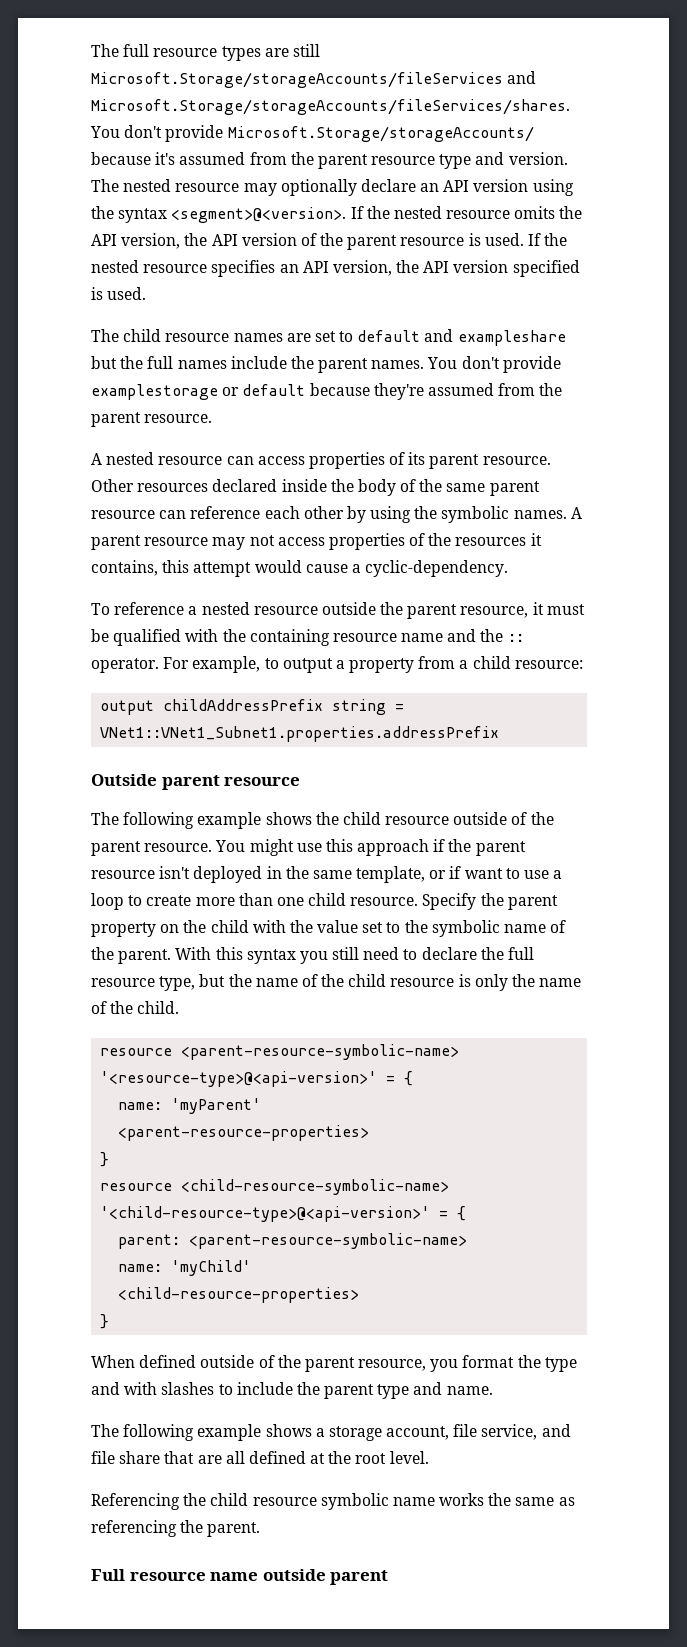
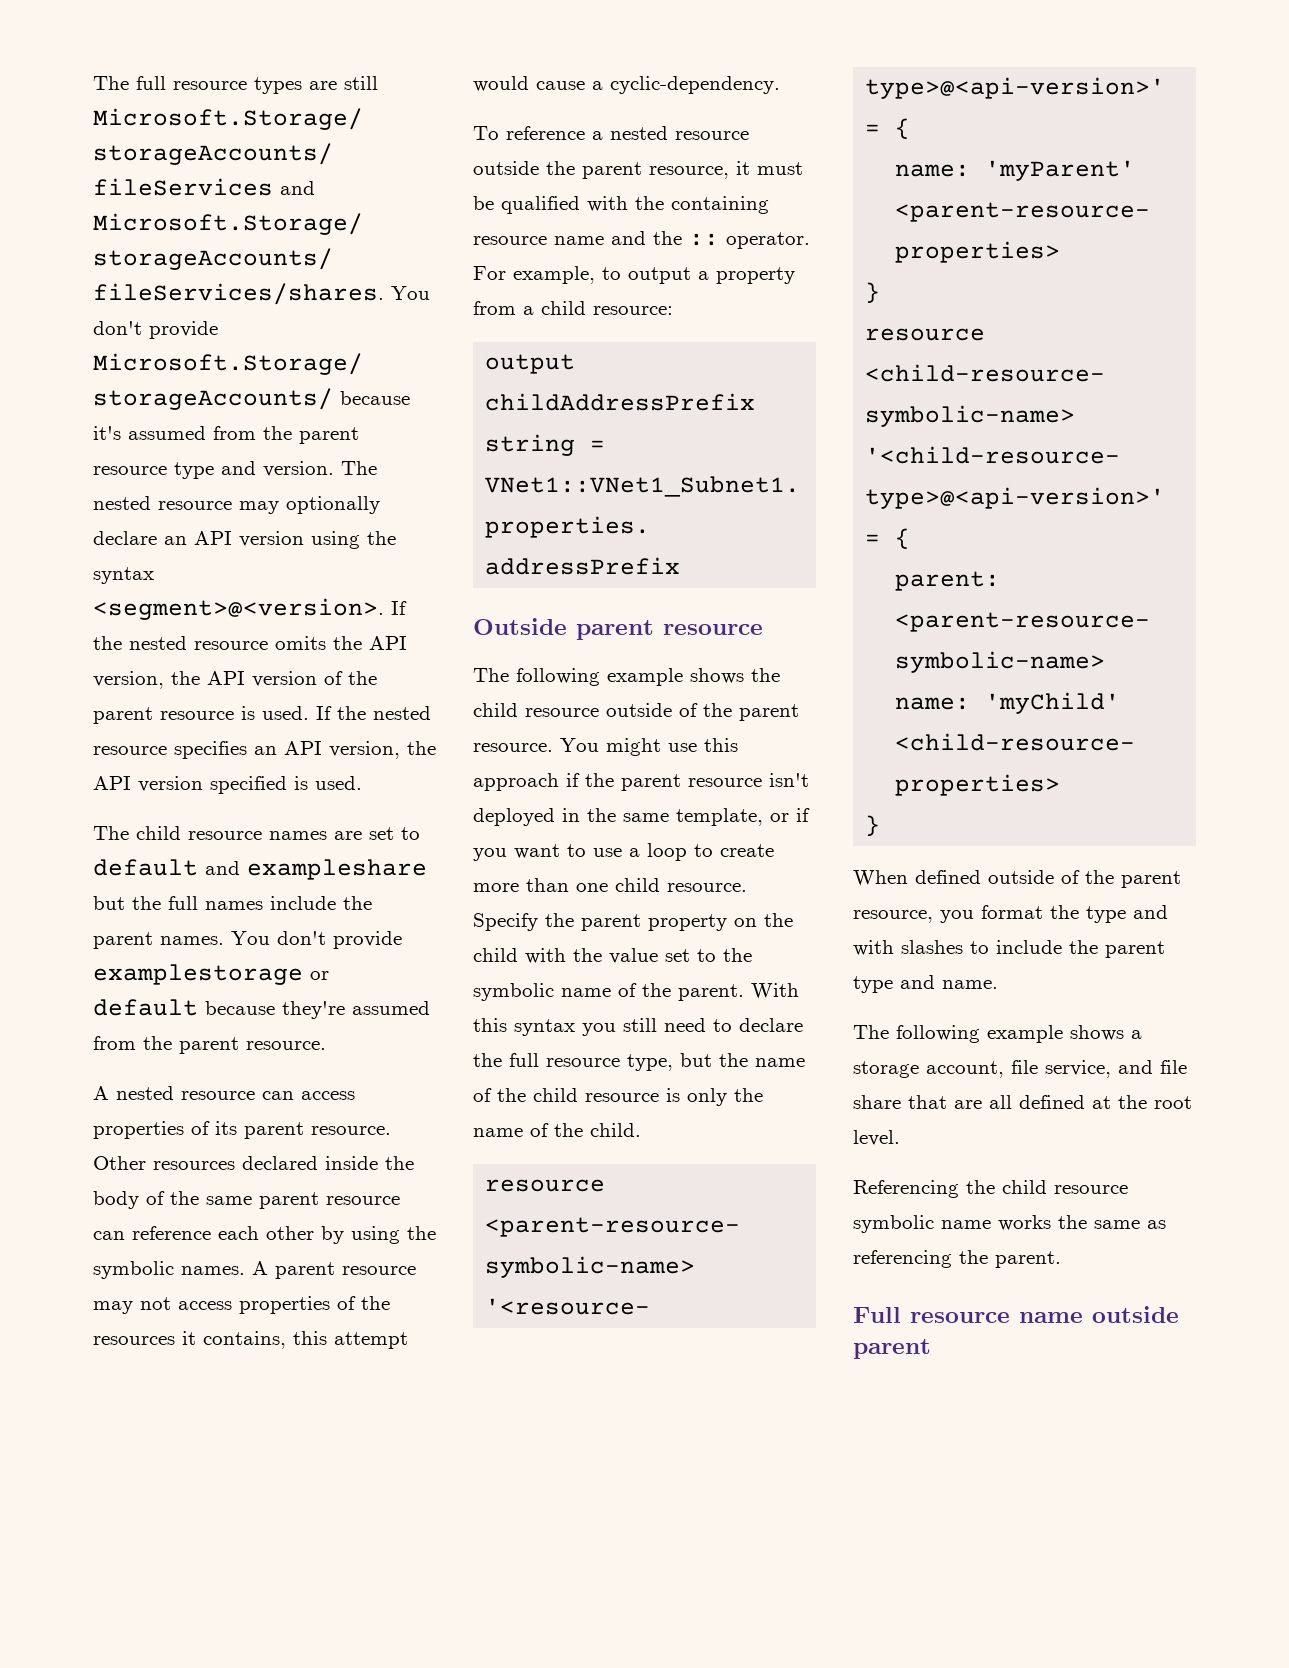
(462, 872) none -> [473,848,507,861] you

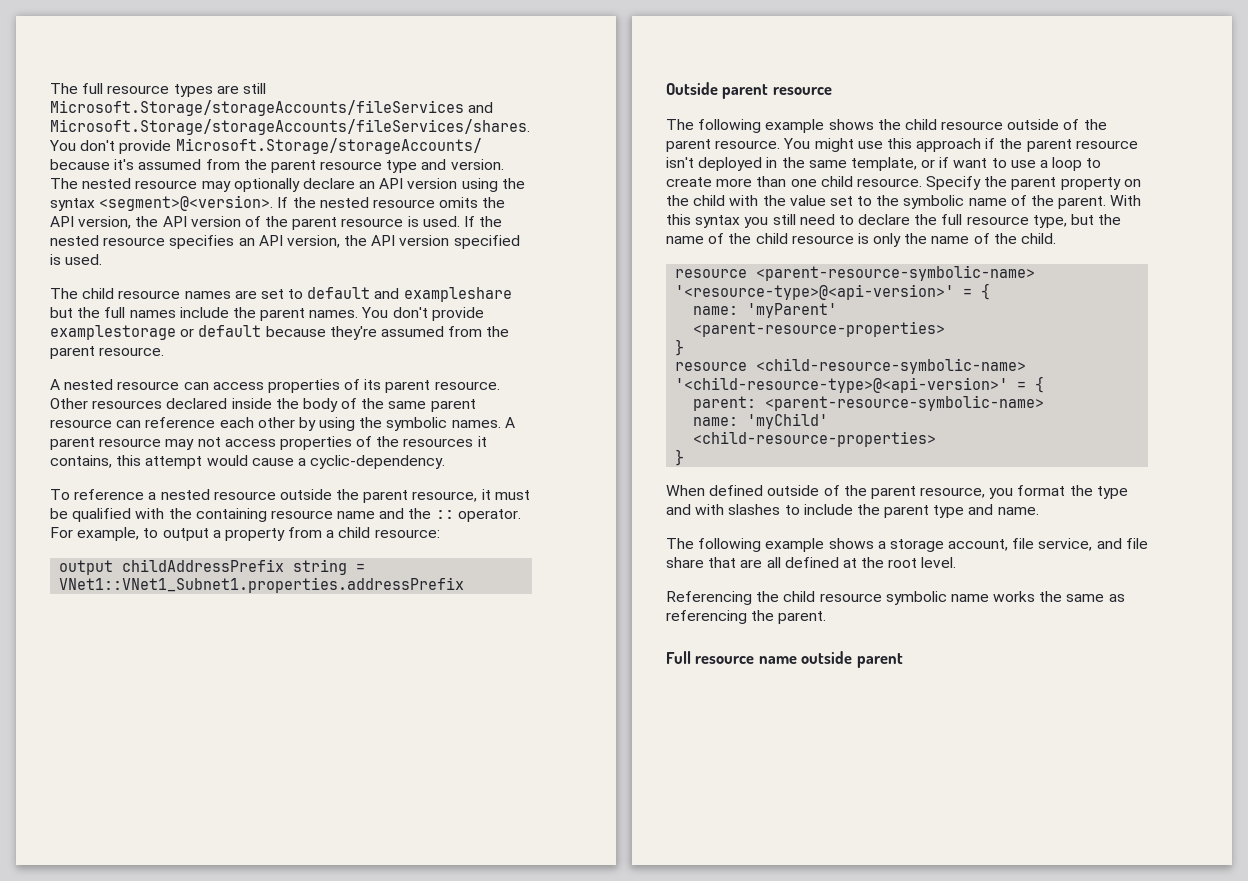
[473,848,507,861] you -> (950, 162) none

